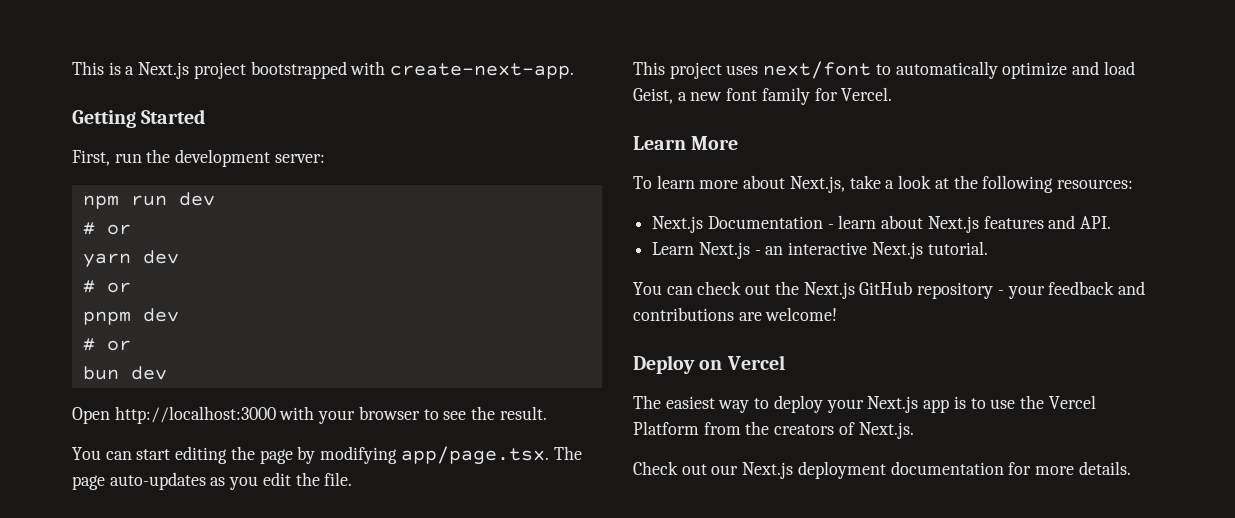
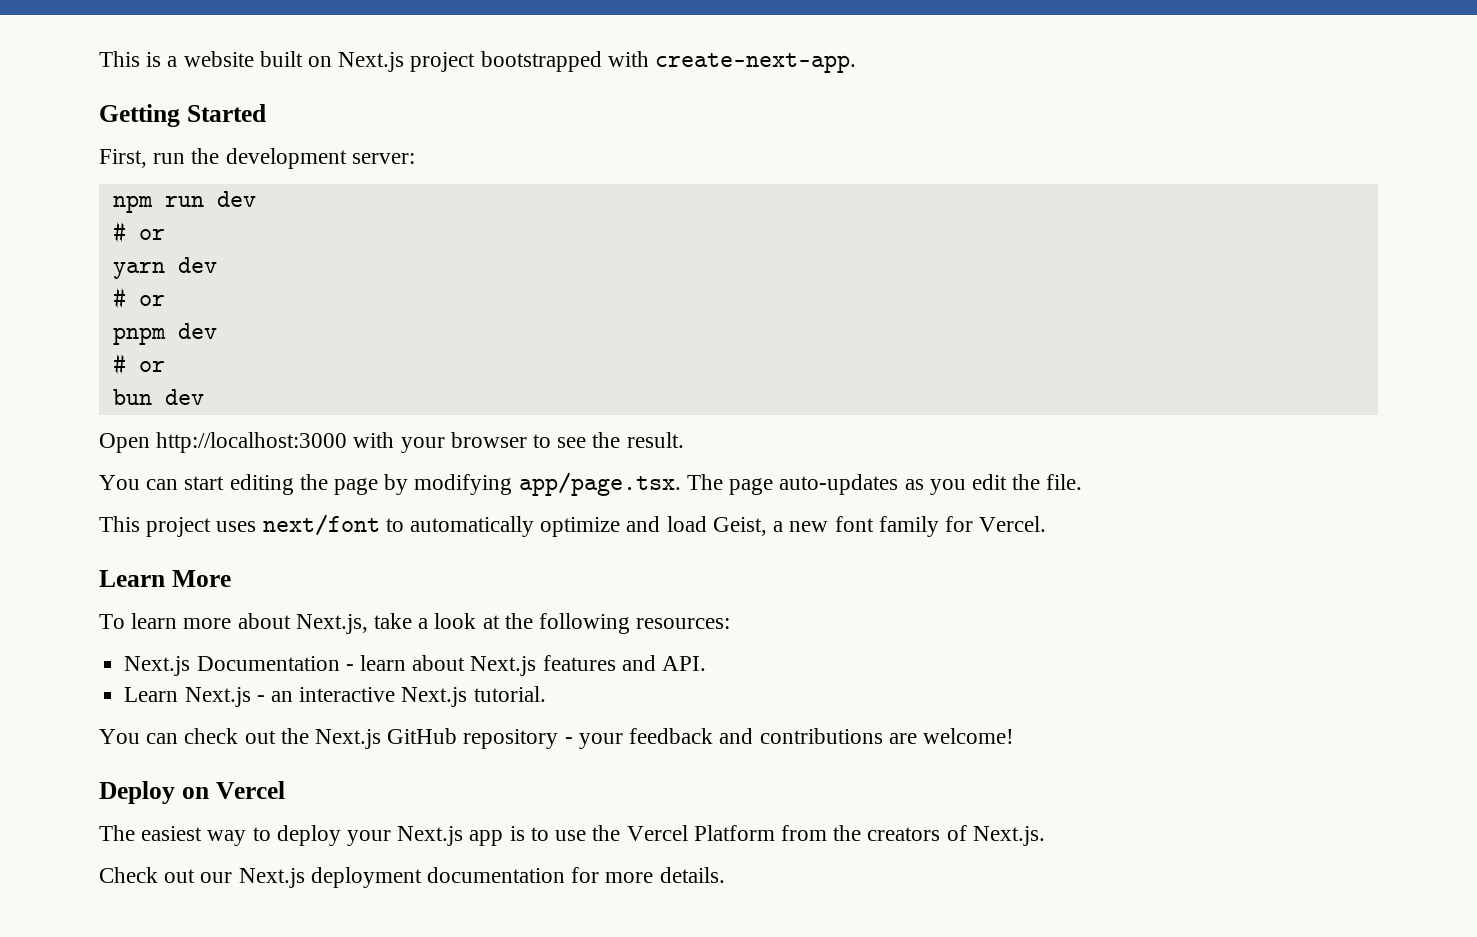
(135, 70) none -> [183,51,333,67] website built on

